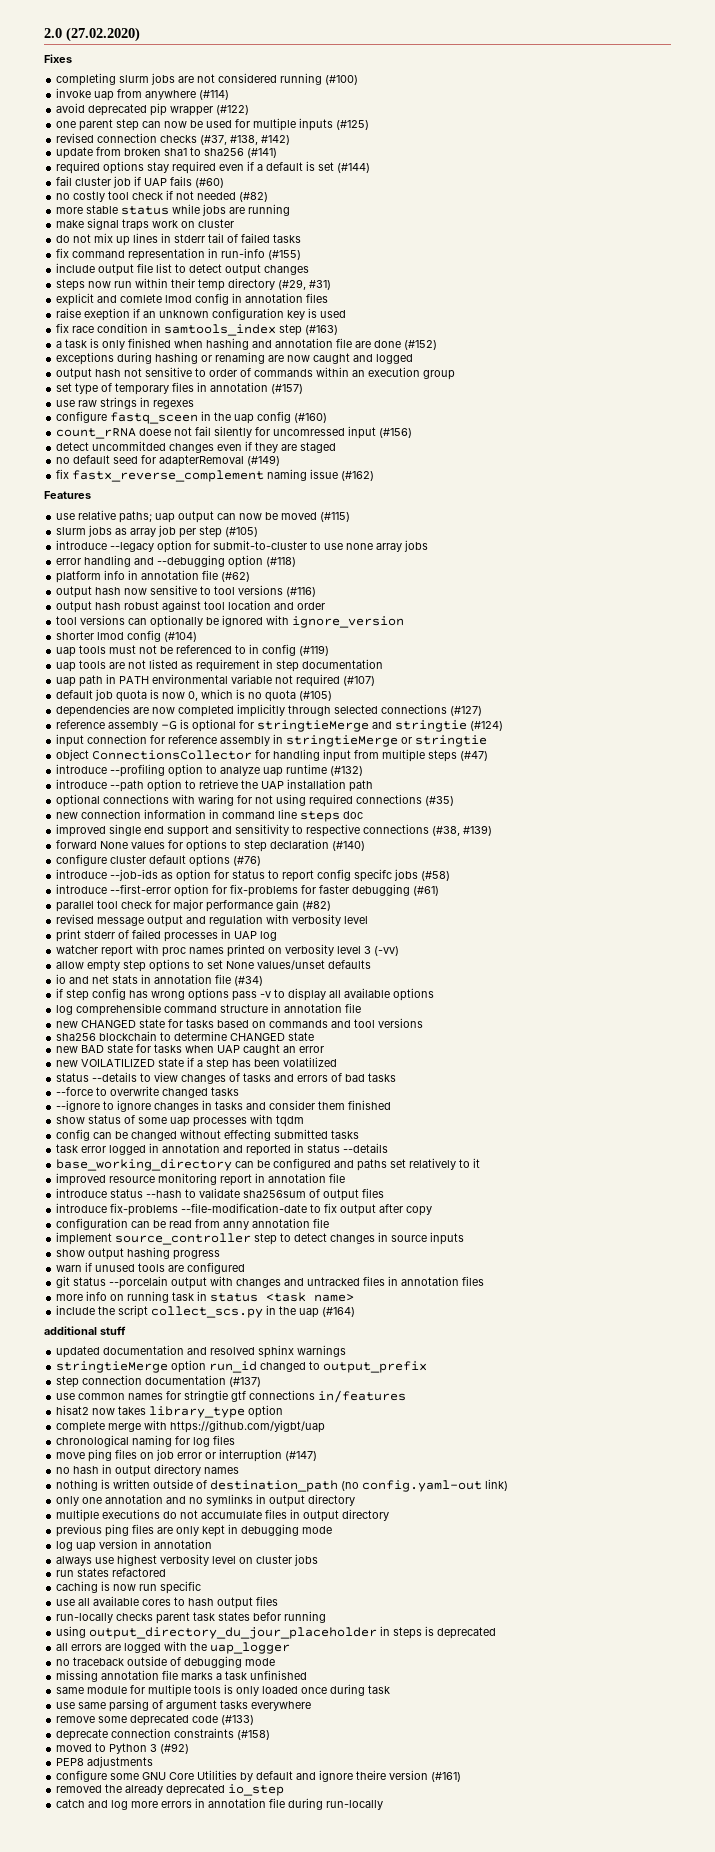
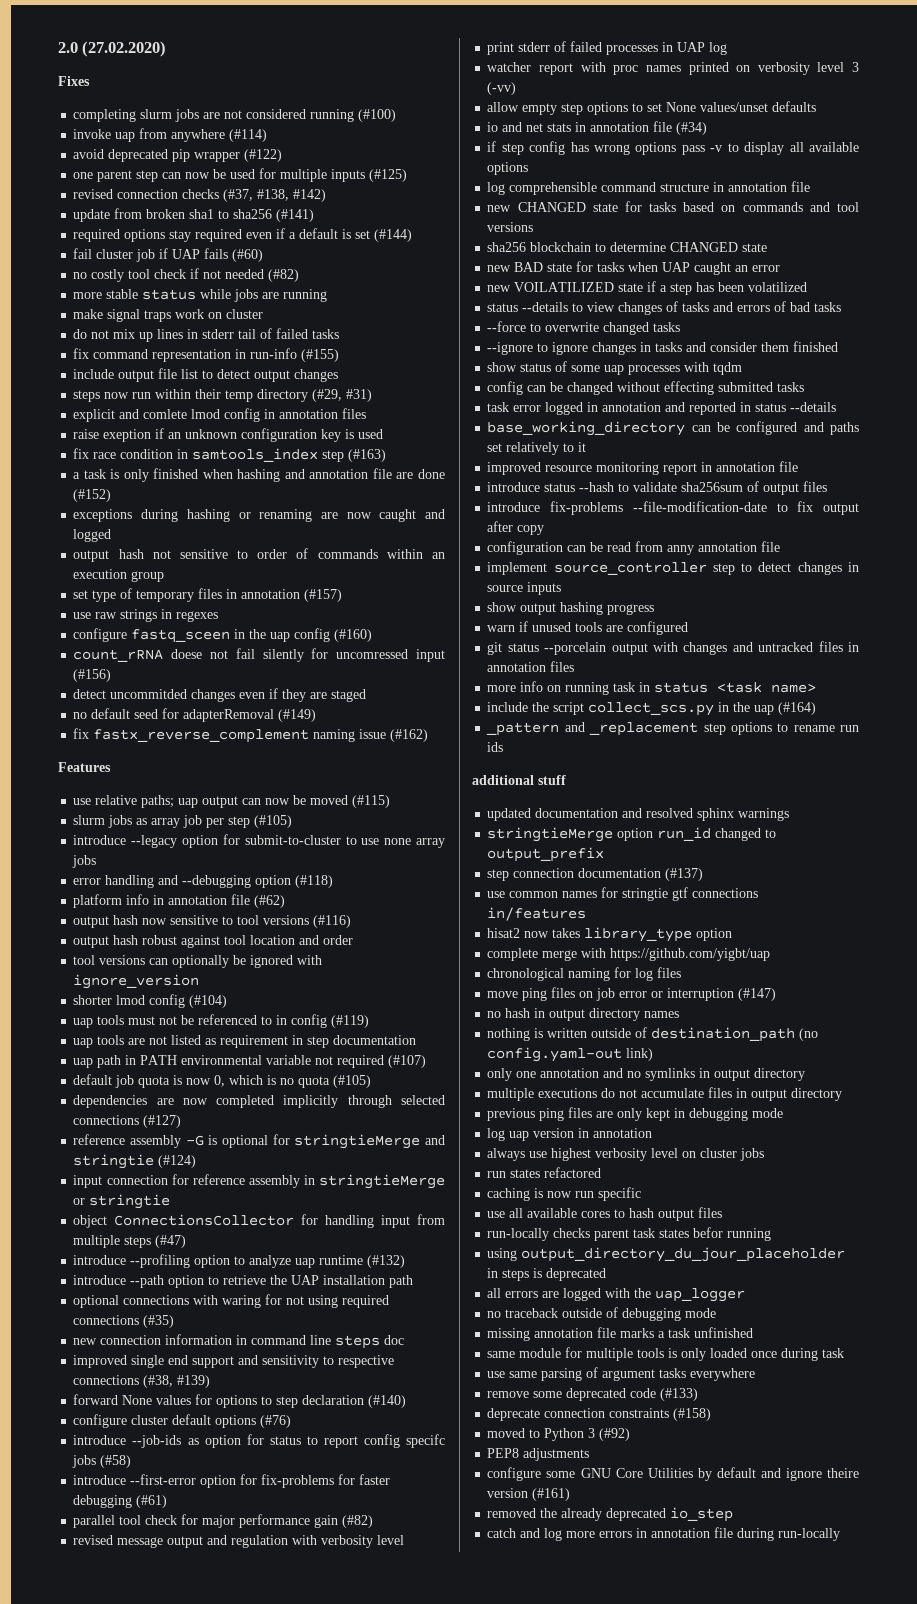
(356, 1312) none -> [486,722,859,736] [487,742,504,752] // _pattern and _replacement step options to rename run ids

